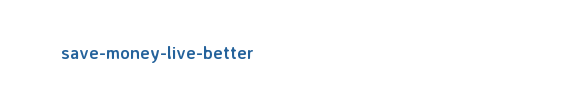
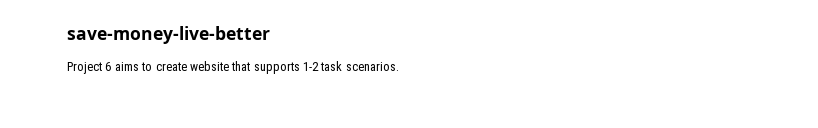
(254, 54) none -> [67,61,399,74] // Project 6 aims to create website that supports 1-2 task scenarios.

